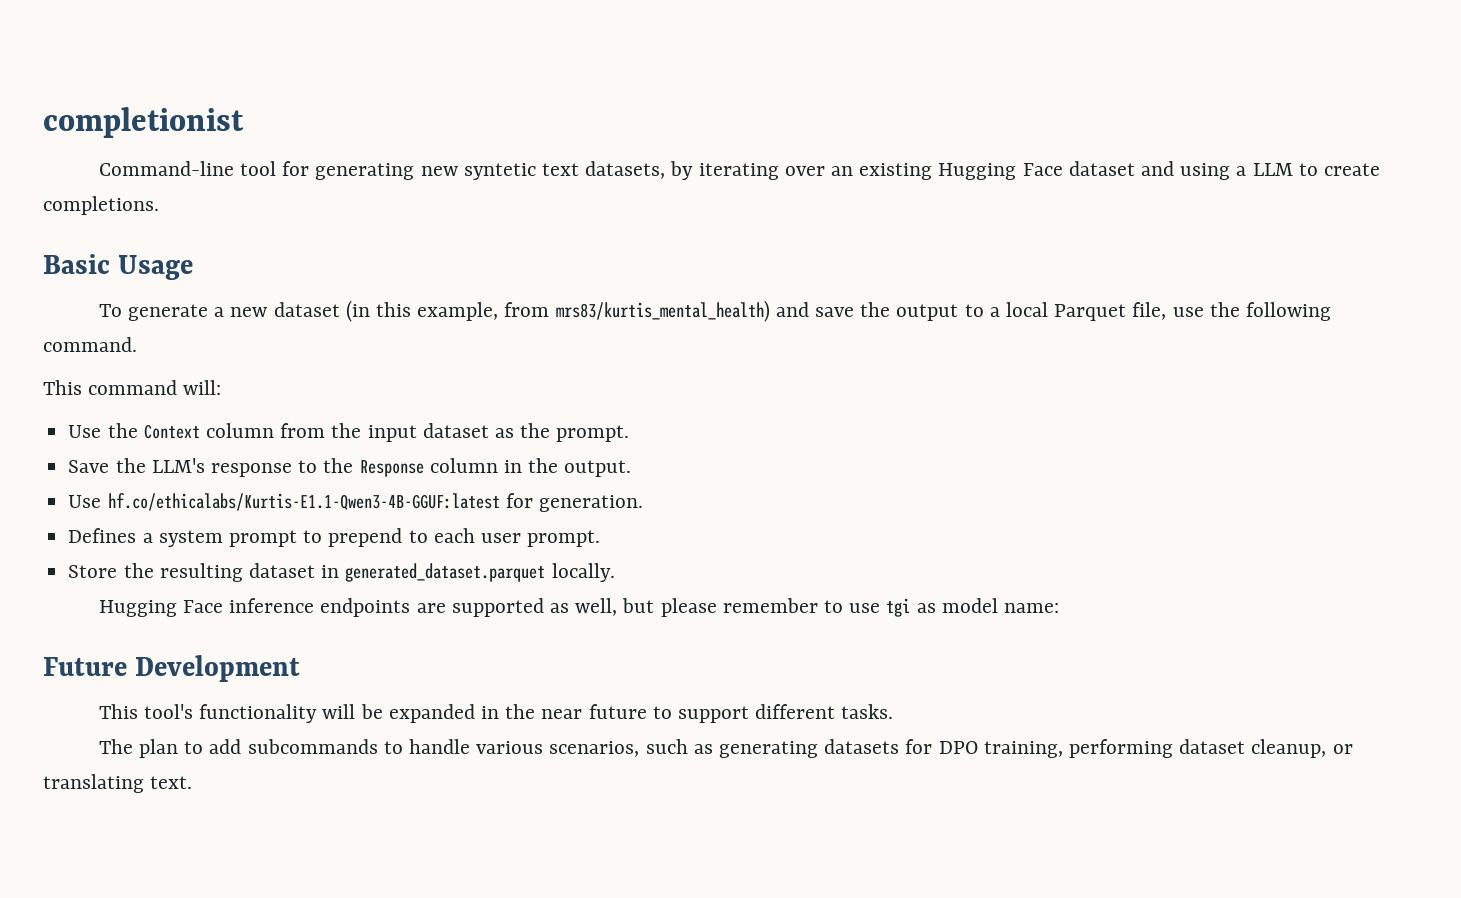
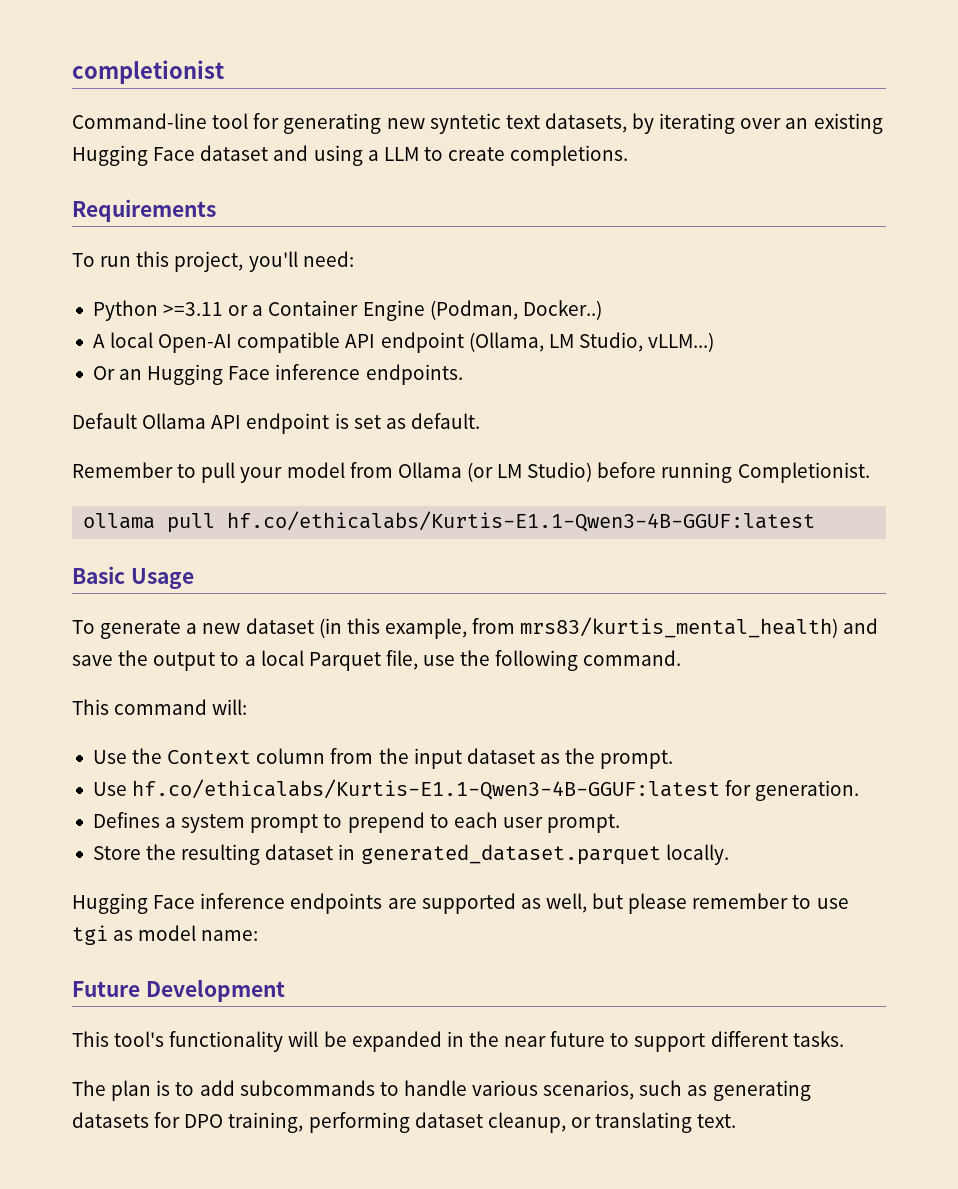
(159, 205) none -> [72,199,216,222] [72,251,354,272] [92,300,602,321] [92,332,715,353] [92,364,463,385] [72,413,480,434] [72,462,870,483] [83,511,816,533] // Requirements // To run this project, you'll need: // Python >=3.11 or a Container Engine (Podman, Docker..) // A local Open-AI compatible API endpoint (Ollama, LM Studio, vLLM...) // Or an Hugging Face inference endpoints. // Default Ollama API endpoint is set as default. // Remember to pull your model from Ollama (or LM Studio) before running Completionist. // ollama pull hf.co/ethicalabs/Kurtis-E1.1-Qwen3-4B-GGUF:latest
[68,458,632,477] // Save the LLM's response to the Response column in the output. -> (674, 759) none
(178, 748) none -> [156,1080,171,1096] is

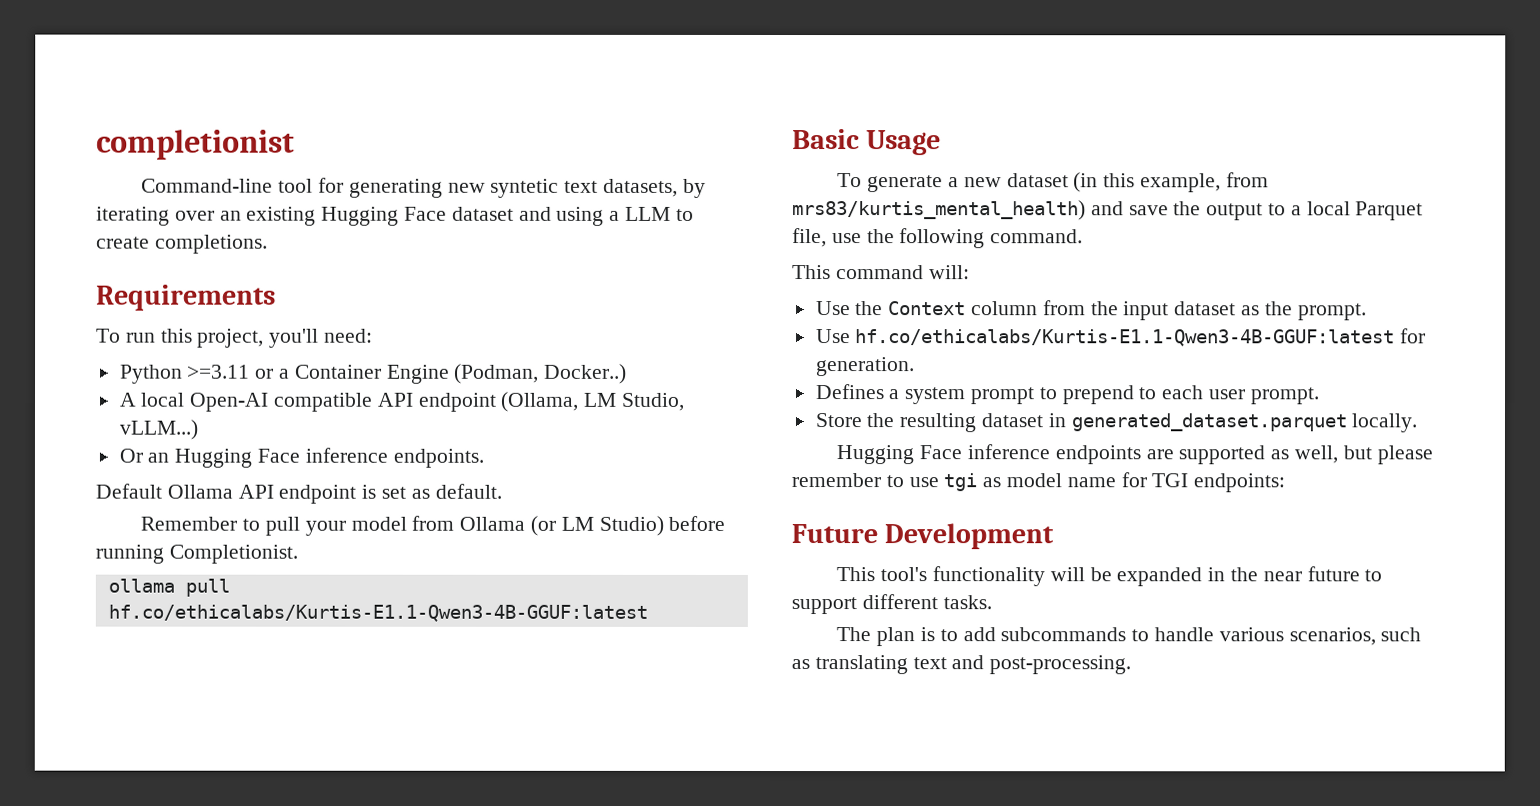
[201,930,259,941] name: -> [1066,472,1286,493] name for TGI endpoints:
[712,1080,811,1101] [72,1112,737,1133] generating datasets for DPO training, performing dataset cleanup, or translating text. -> [814,655,1132,675] translating text and post-processing.

